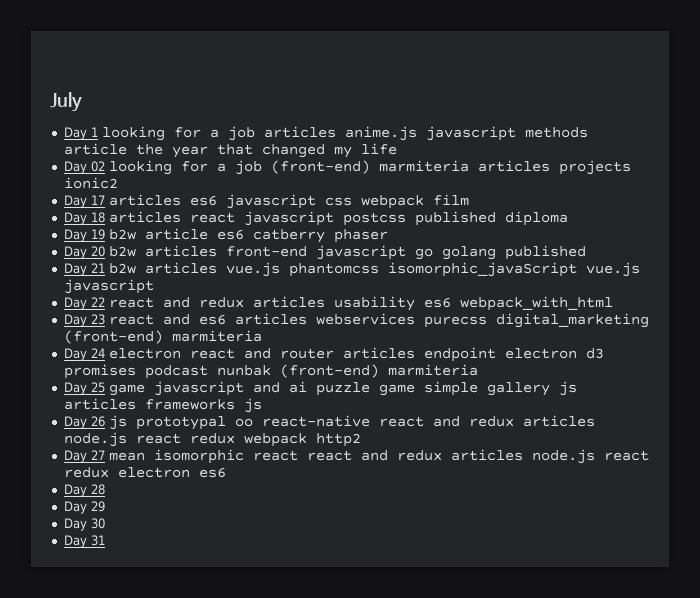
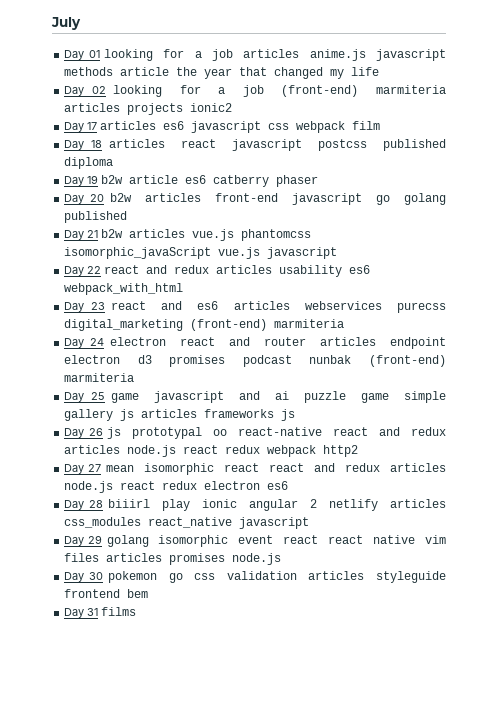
[90,127,98,137] 1 -> [88,50,100,58] 01
[63,501,105,514] [63,518,105,531] // Day 29 // Day 30 -> [108,499,447,511] [64,517,310,529] [64,535,447,547] [64,553,282,565] [64,571,446,583] [64,589,149,598] biiirl play ionic angular 2 netlify articles css_modules react_native javascript // Day 29 golang isomorphic event react react native vim files articles promises node.js // Day 30 pokemon go css validation articles styleguide frontend bem
(105, 540) none -> [101,607,137,616] films

